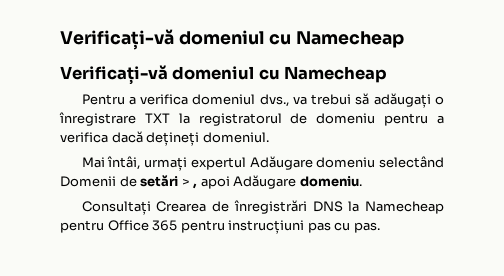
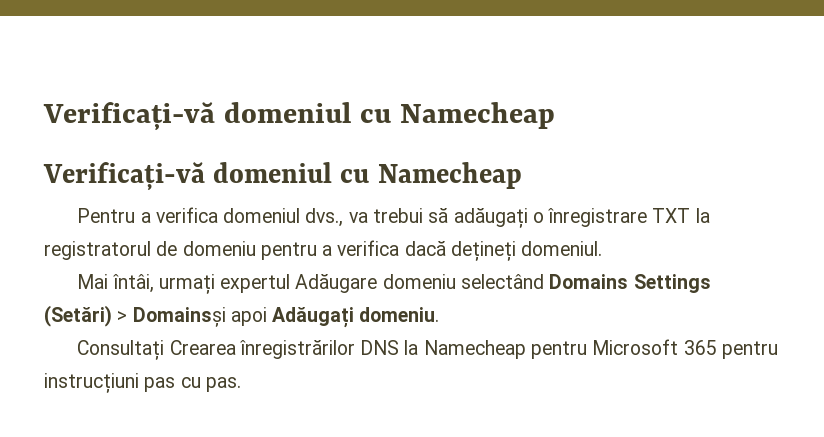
[60,175,297,189] Domenii de setări > , apoi Adăugare -> [549,274,711,293] [44,305,355,328] Domains Settings (Setări) > Domainsși apoi Adăugați
[211,200,307,214] de înregistrări -> [239,340,355,359] înregistrărilor
[107,220,149,231] Office -> [592,339,679,355] Microsoft

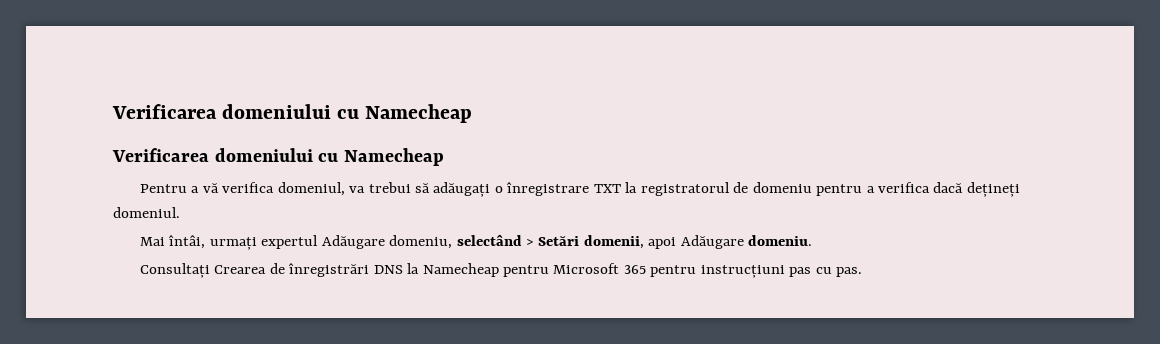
[43,102,555,131] [43,162,333,191] Verificați-vă domeniul cu Namecheap // Verificați-vă domeniul -> [112,104,473,123] [112,148,313,162] Verificarea domeniului cu Namecheap // Verificarea domeniului
[155,207,344,227] verifica domeniul dvs., -> [202,182,345,196] vă verifica domeniul,
[382,274,711,293] [44,305,355,328] domeniu selectând Domains Settings (Setări) > Domainsși apoi Adăugați -> [389,234,744,249] domeniu, selectând > Setări domenii, apoi Adăugare
[239,340,355,359] înregistrărilor -> [269,263,370,277] de înregistrări

